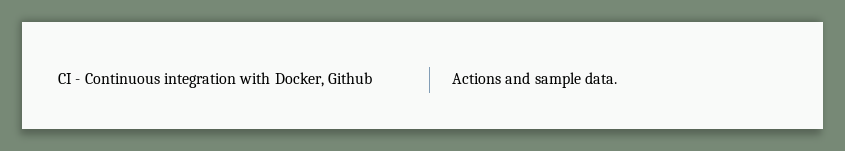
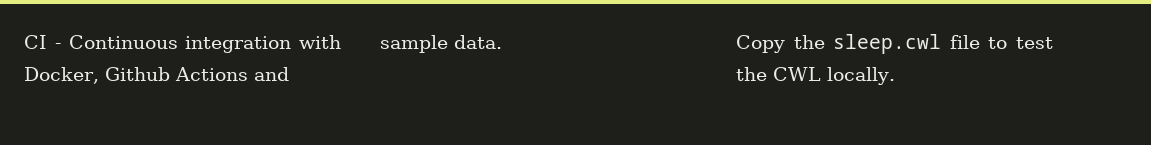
(617, 78) none -> [736,34,1053,54] [736,67,895,85] // Copy the sleep.cwl file to test the CWL locally.

